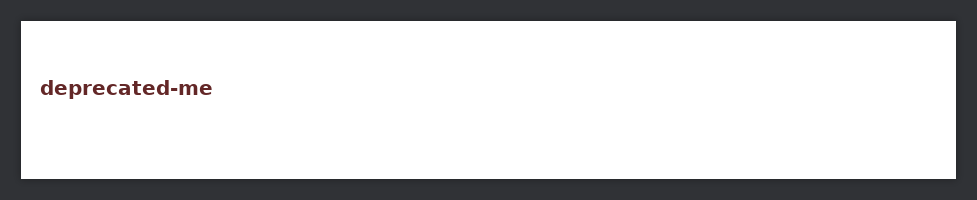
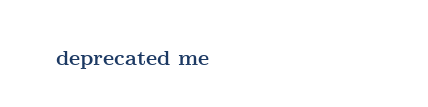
[40,80,213,99] deprecated-me -> [56,51,209,69] deprecated me

